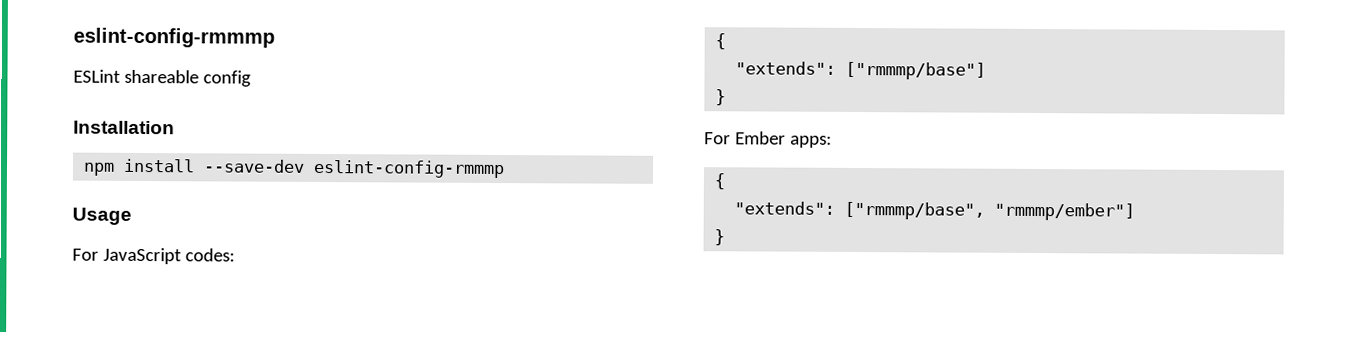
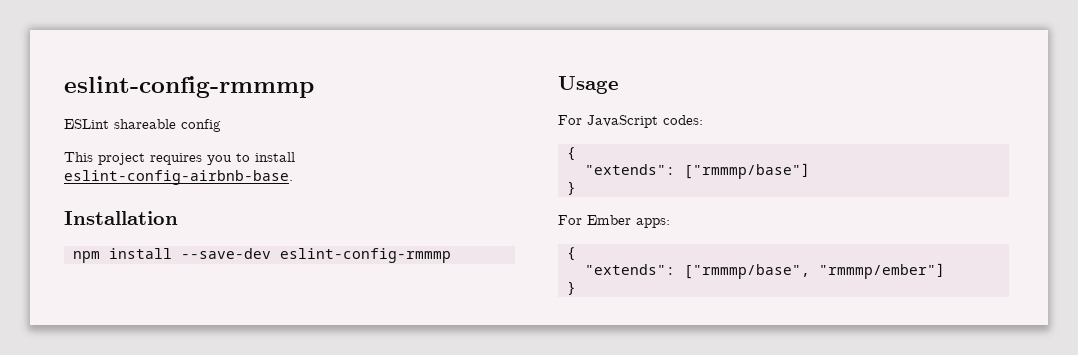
(251, 78) none -> [64,152,295,165] [64,170,293,185] // This project requires you to install eslint-config-airbnb-base.

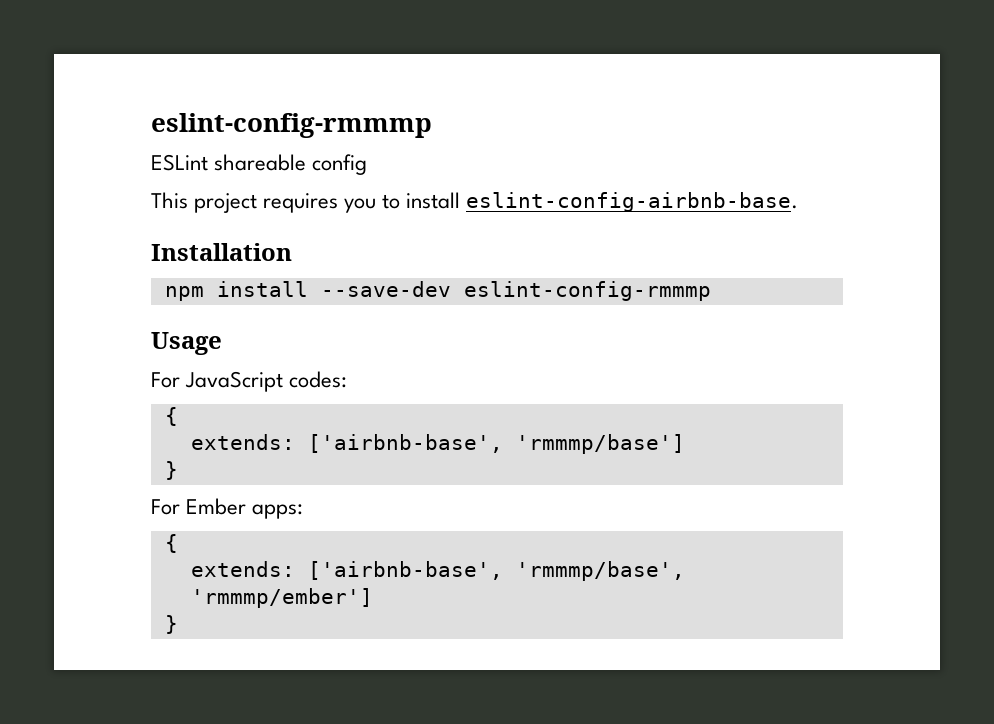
[585,163,810,179] "extends": ["rmmmp/base"] -> [190,434,685,454] extends: ['airbnb-base', 'rmmmp/base']
[585,263,945,279] "extends": ["rmmmp/base", "rmmmp/ember"] -> [190,561,685,581] [190,588,373,608] extends: ['airbnb-base', 'rmmmp/base', 'rmmmp/ember']

